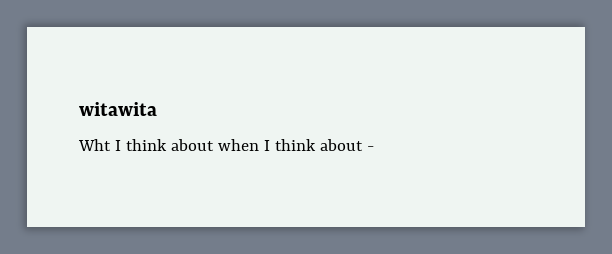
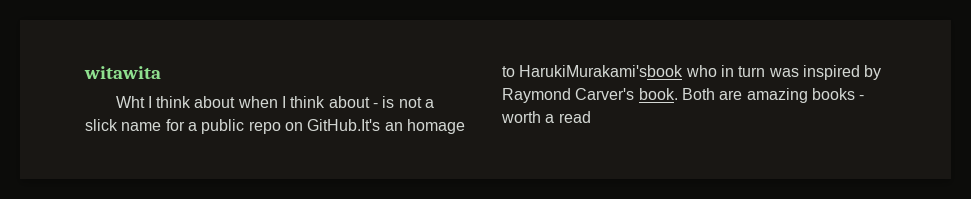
(374, 148) none -> [382,96,435,108] [85,119,465,134] [502,65,882,80] [502,88,865,103] [501,111,591,123] is not a slick name for a public repo on GitHub.It's an homage to HarukiMurakami'sbook who in turn was inspired by Raymond Carver's book. Both are amazing books - worth a read

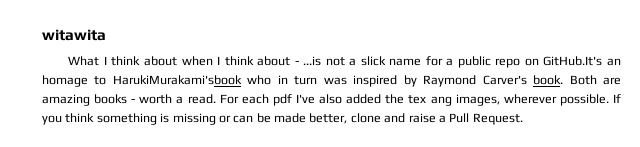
[115,96,145,108] Wht -> [68,56,100,66] What
[382,96,395,108] is -> [303,56,322,66] ...is
[558,111,591,123] read -> [187,94,621,106] [42,113,523,125] read. For each pdf I've also added the tex ang images, wherever possible. If you think something is missing or can be made better, clone and raise a Pull Request.

